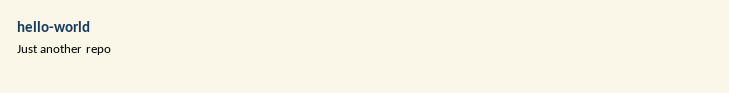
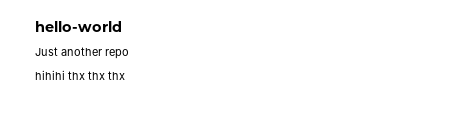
(111, 51) none -> [35,70,125,80] // hihihi thx thx thx

